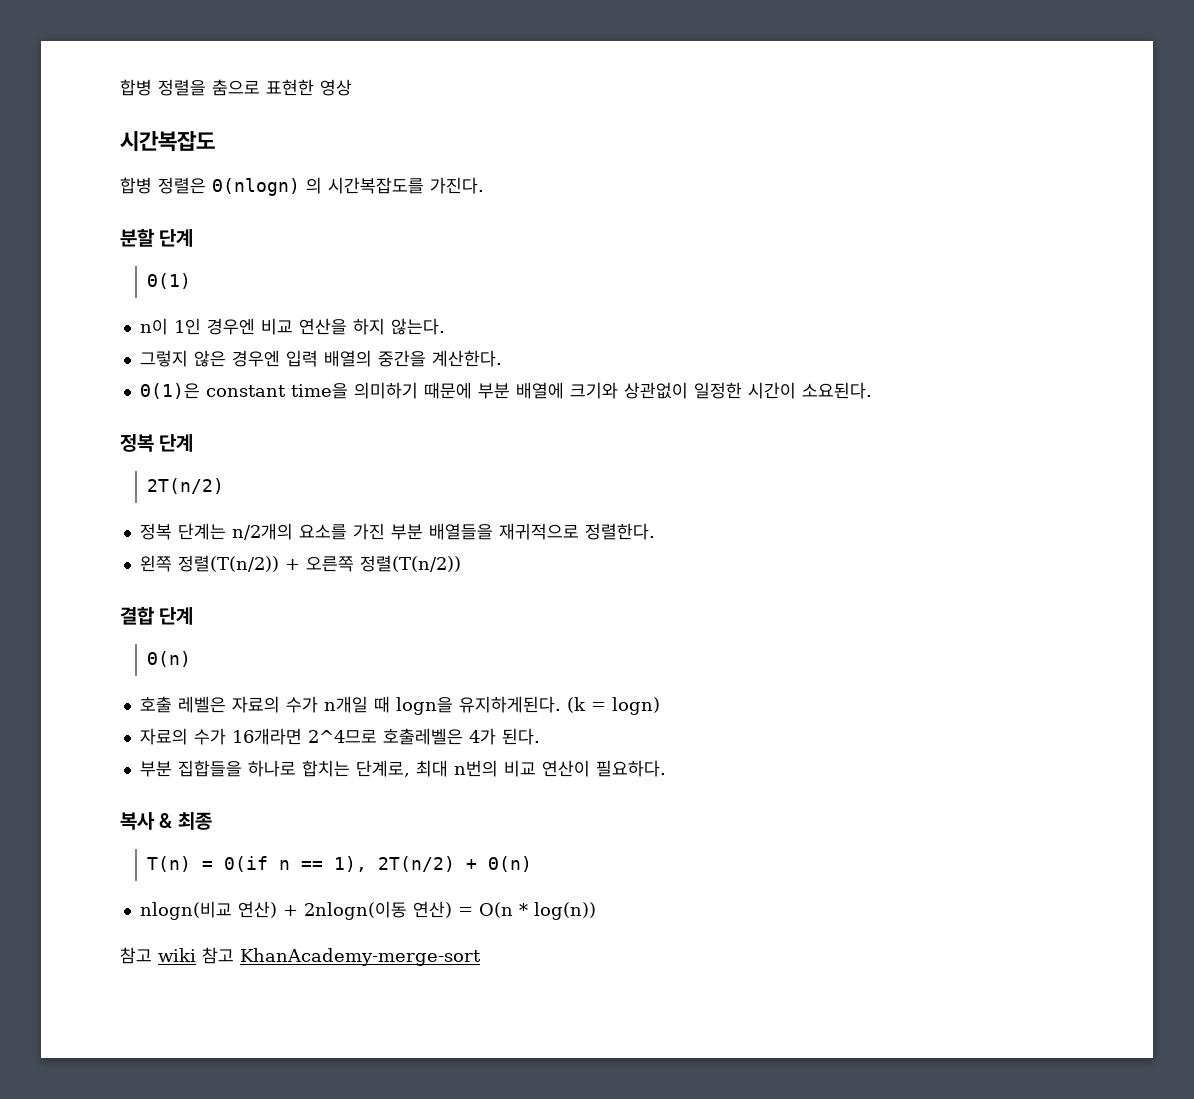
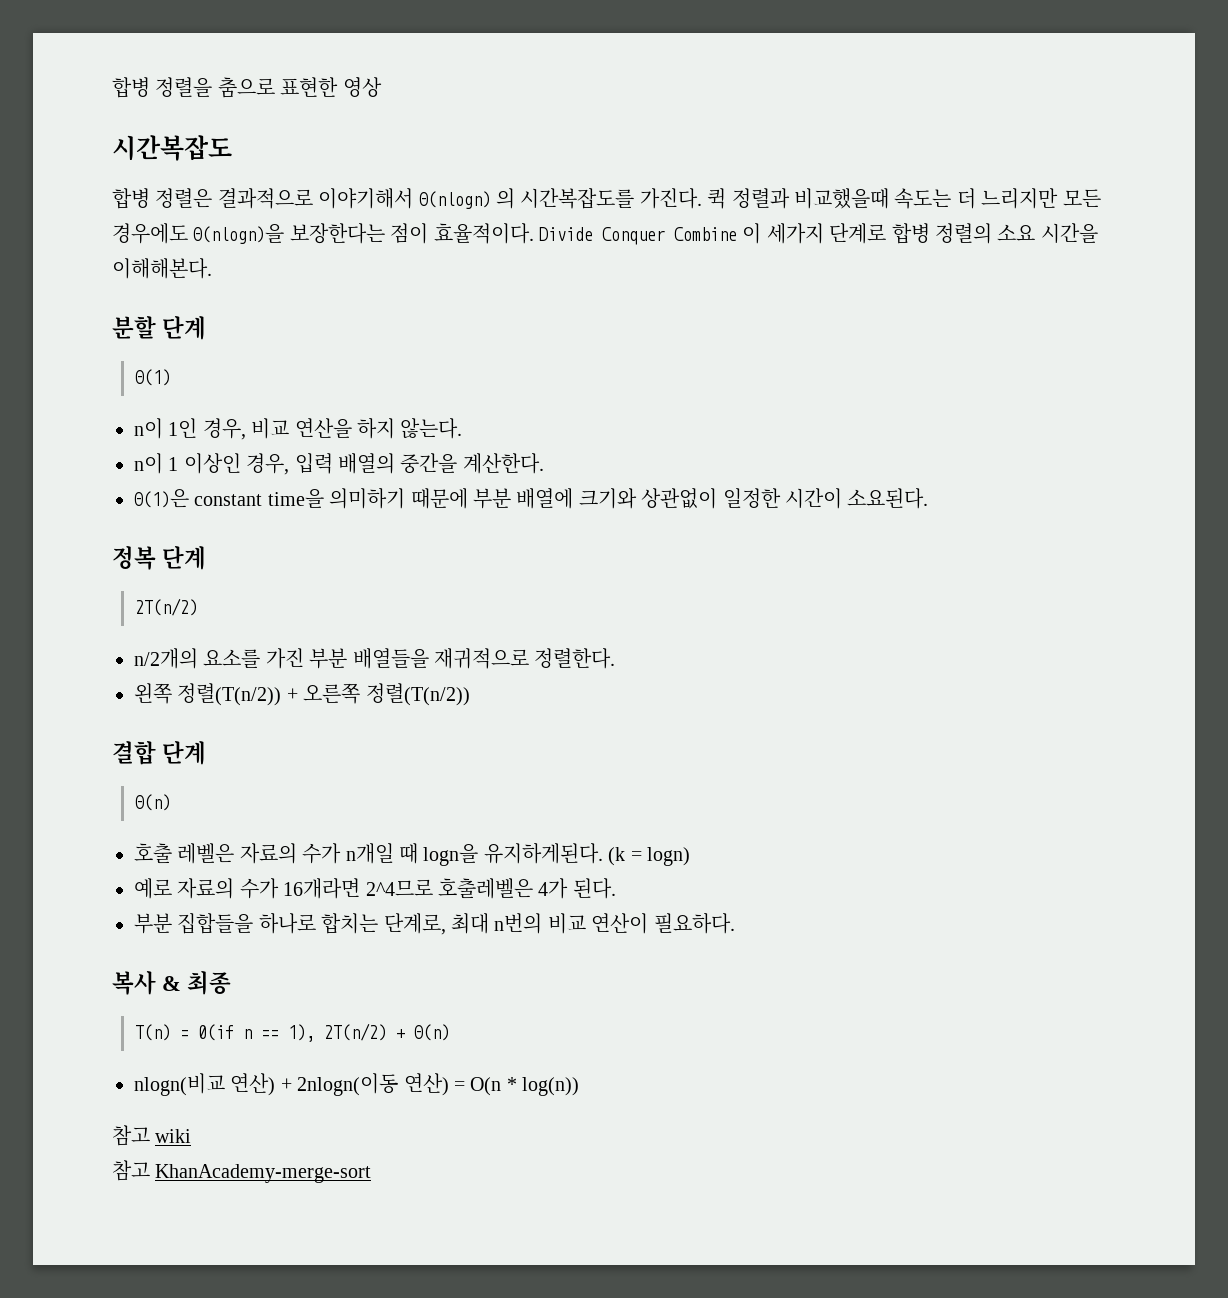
(206, 185) none -> [217,188,414,209] 결과적으로 이야기해서
(484, 185) none -> [707,188,1101,209] [112,223,1098,245] [112,258,212,279] 퀵 정렬과 비교했을때 속도는 더 느리지만 모든 경우에도 Θ(nlogn)을 보장한다는 점이 효율적이다. Divide Conquer Combine 이 세가지 단계로 합병 정렬의 소요 시간을 이해해본다.
[206,318,255,335] 경우엔 -> [202,418,246,440] 경우,
[139,350,280,367] 그렇지 않은 경우엔 -> [134,453,290,475] n이 1 이상인 경우,
[139,523,226,540] 정복 단계는 -> (199, 607) none
(660, 706) none -> [134,878,172,899] 예로
(196, 955) none -> (192, 1136) //

